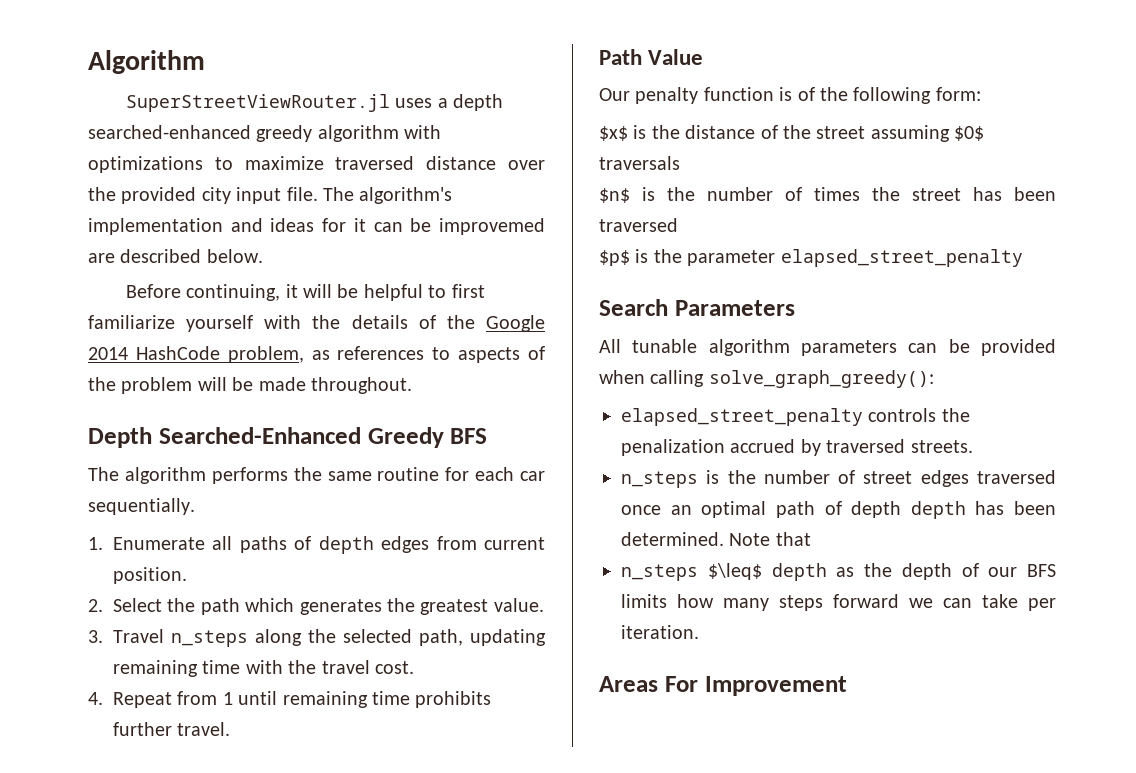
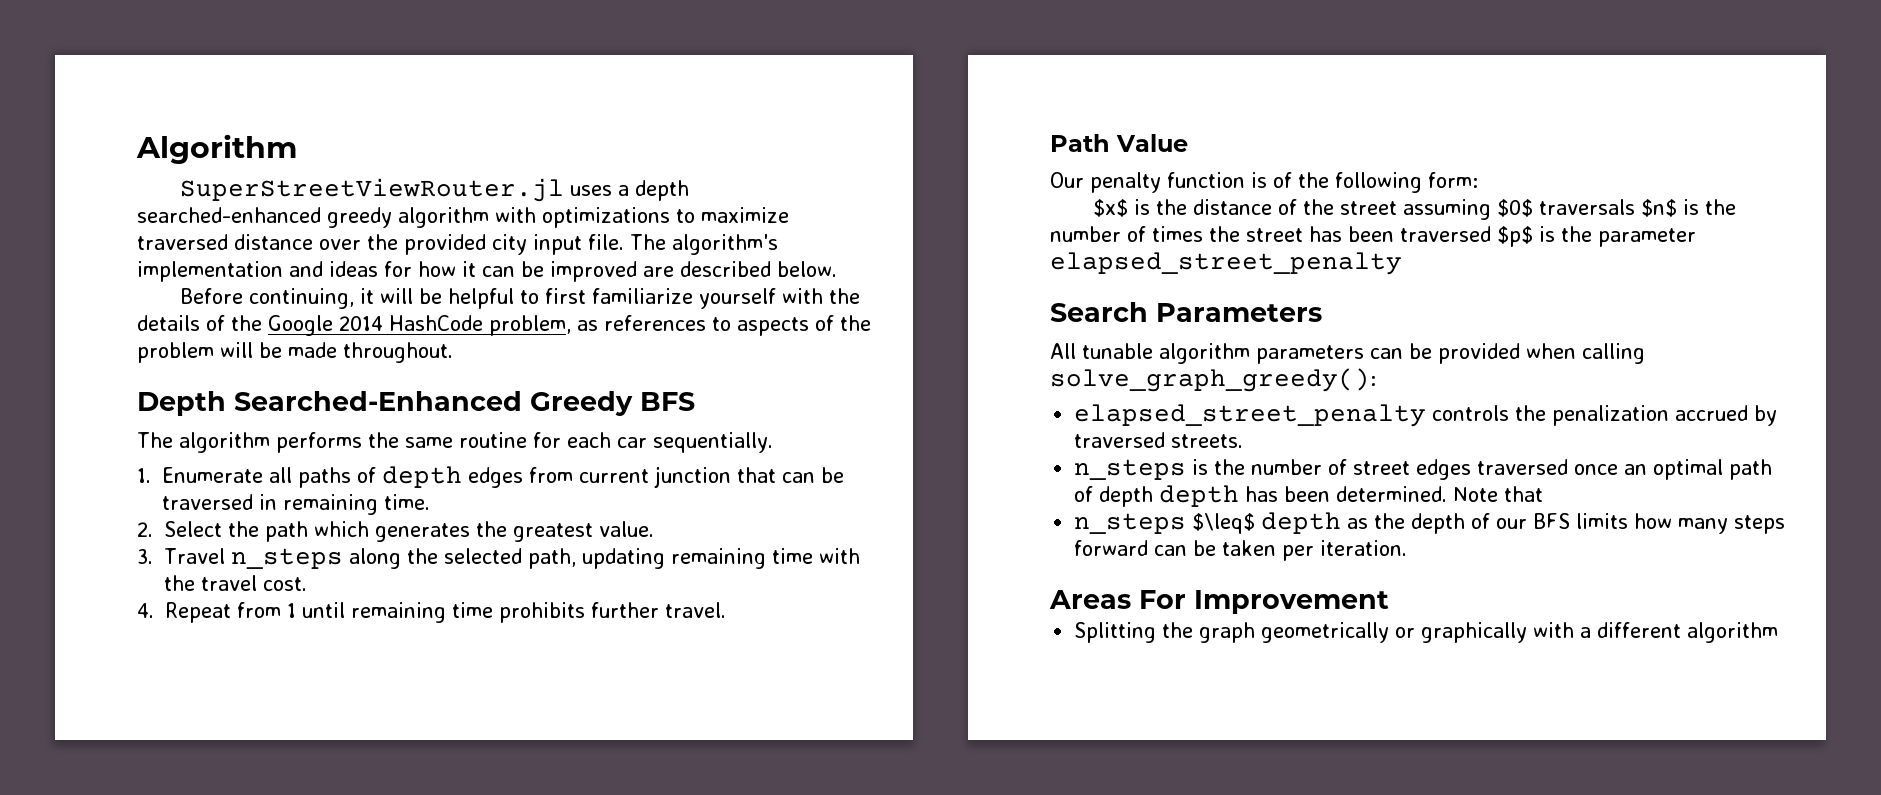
(347, 225) none -> [418,261,456,277] how
[439,218,545,235] improvemed -> [550,261,637,282] improved
[113,567,187,584] position. -> [654,466,845,488] [162,494,431,515] junction that can be traversed in remaining time.
(680, 163) // -> (1635, 207) none
(678, 225) // -> (1491, 234) none
[909,594,1018,608] we can take -> [1154,540,1277,556] can be taken
(847, 686) none -> [1074,622,1779,643] // Splitting the graph geometrically or graphically with a different algorithm

